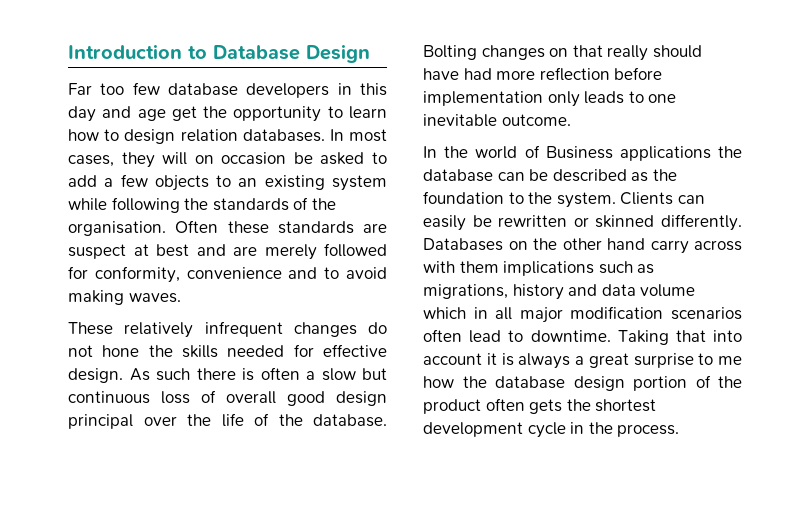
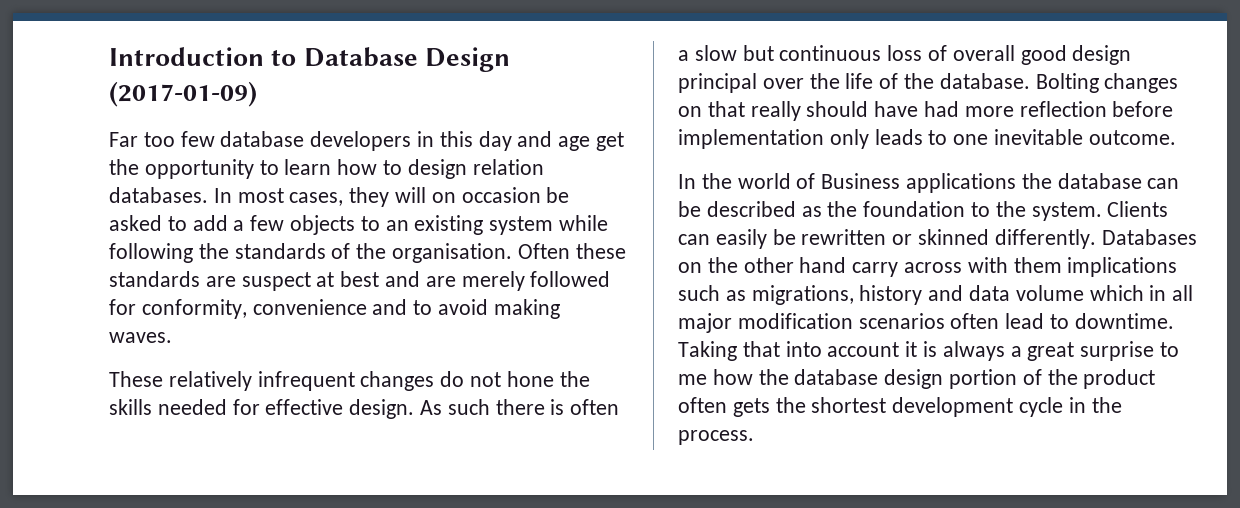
(370, 53) none -> [109,81,257,107] (2017-01-09)

